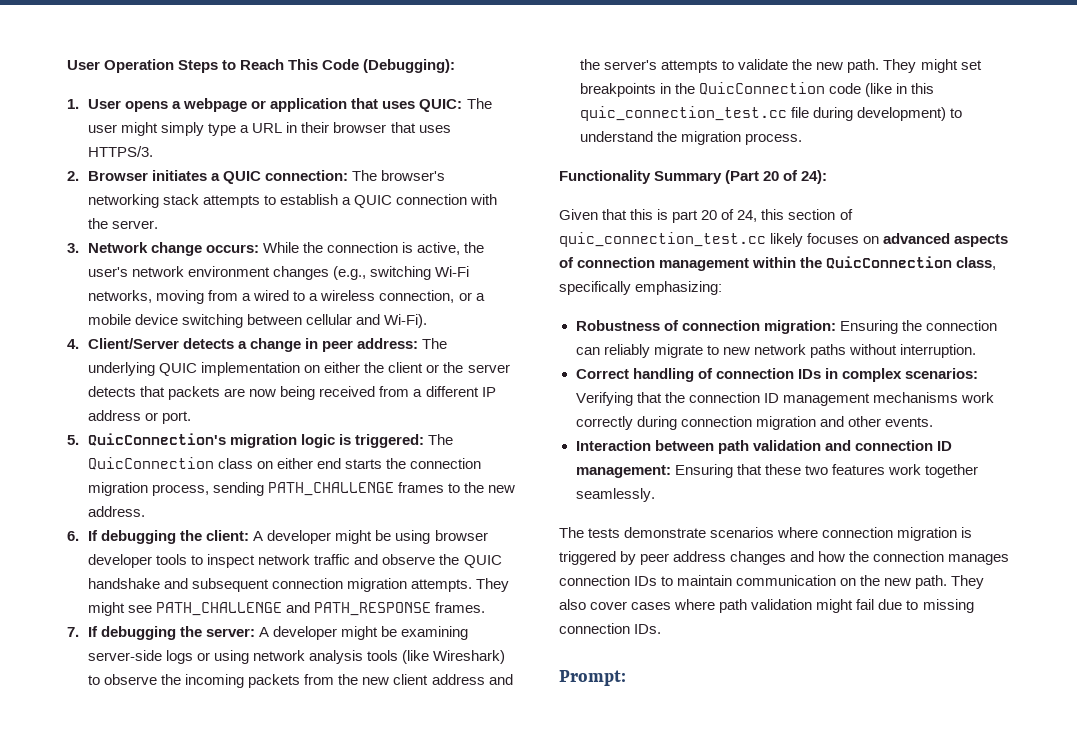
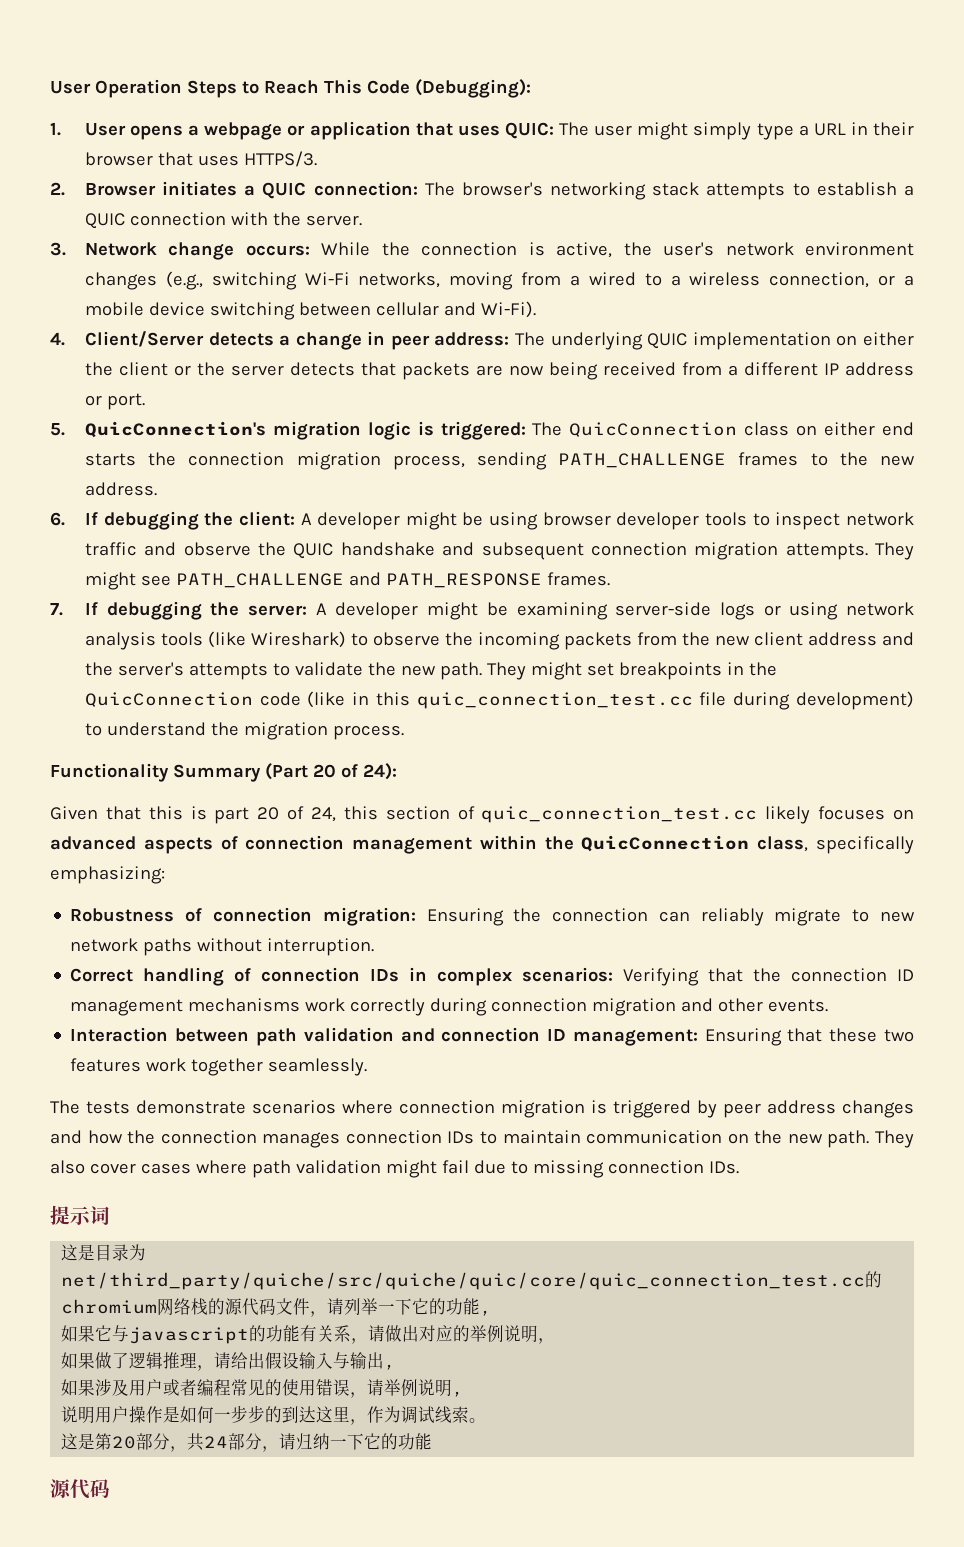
[559,670,626,686] Prompt: -> [50,1205,110,1225] [61,1244,147,1261] [61,1271,883,1290] [61,1298,493,1317] [61,1325,556,1344] [61,1352,397,1371] [61,1379,465,1398] [61,1405,487,1425] [61,1433,433,1452] [50,1479,110,1499] 提示词 // 这是目录为net/third_party/quiche/src/quiche/quic/core/quic_connection_test.cc的chromium网络栈的源代码文件，请列举一下它的功能, // 如果它与javascript的功能有关系，请做出对应的举例说明， // 如果做了逻辑推理，请给出假设输入与输出, // 如果涉及用户或者编程常见的使用错误，请举例说明, // 说明用户操作是如何一步步的到达这里，作为调试线索。 // 这是第20部分，共24部分，请归纳一下它的功能 // 源代码

